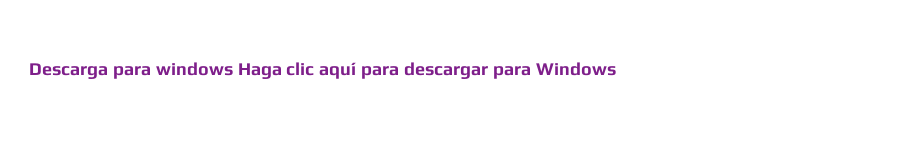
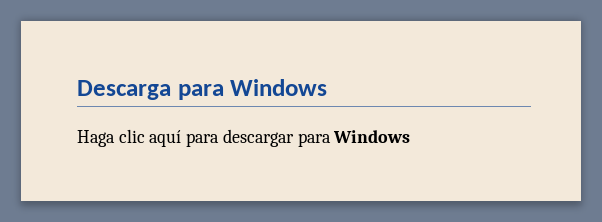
[155,62,233,76] windows -> [230,79,328,96] Windows //

